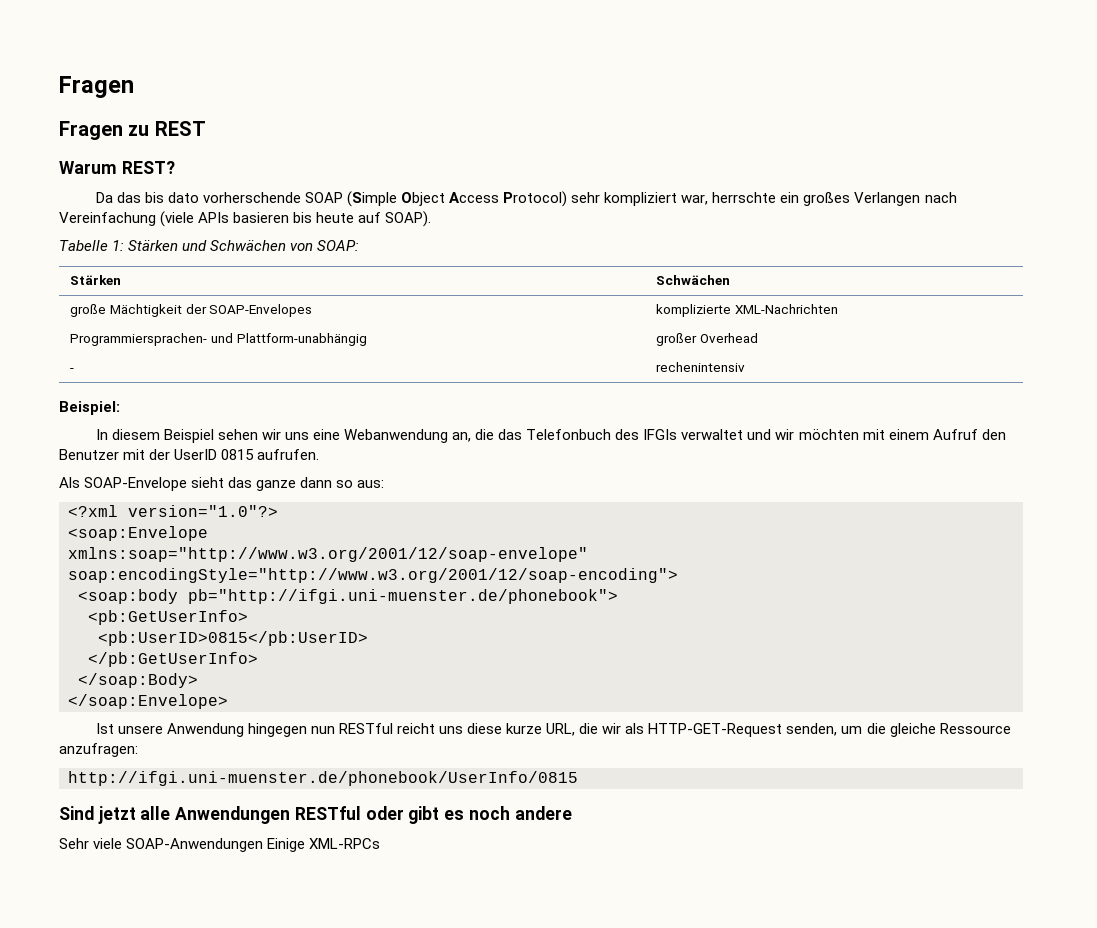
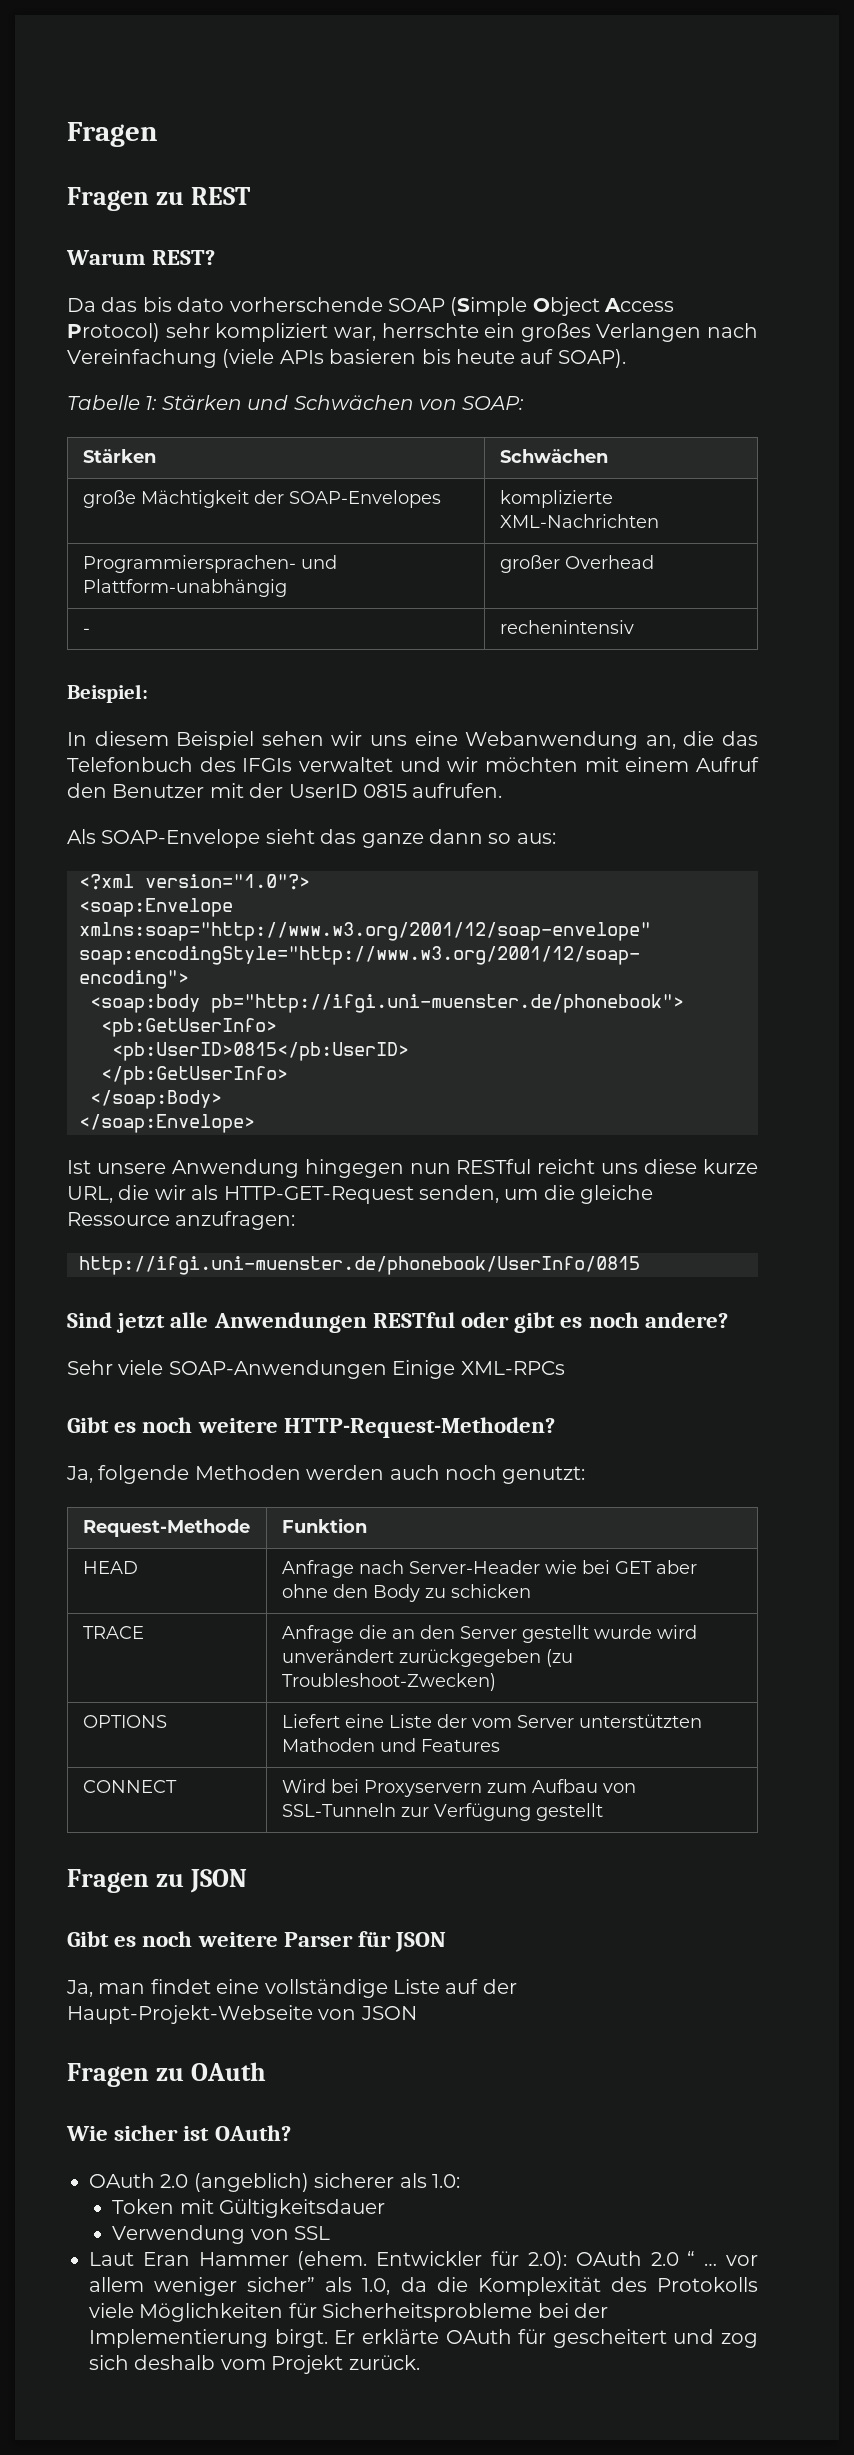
[514,806,572,820] andere -> [644,1312,728,1328] andere?
(381, 843) none -> [67,1417,555,1438] [66,1465,586,1484] [82,1519,250,1537] [281,1518,367,1533] [82,1561,138,1574] [281,1560,697,1578] [281,1584,531,1602] [82,1626,144,1639] [281,1625,697,1643] [281,1649,573,1667] [281,1673,496,1691] [82,1715,167,1728] [281,1714,702,1728] [281,1738,500,1752] [82,1780,177,1793] [281,1779,636,1797] [281,1803,603,1821] [67,1869,248,1893] [67,1931,447,1952] [66,1979,517,1998] [67,2005,417,2024] [67,2062,267,2087] [66,2125,291,2141] [89,2173,460,2192] [112,2199,386,2218] [112,2225,331,2244] [89,2251,759,2270] [89,2277,758,2296] [89,2303,608,2322] [89,2329,758,2348] [89,2355,420,2374] // Gibt es noch weitere HTTP-Request-Methoden? // Ja, folgende Methoden werden auch noch genutzt: // Request-Methode | Funktion // HEAD | Anfrage nach Server-Header wie bei GET aber ohne den Body zu schicken // TRACE | Anfrage die an den Server gestellt wurde wird unverändert zurückgegeben (zu Troubleshoot-Zwecken) // OPTIONS | Liefert eine Liste der vom Server unterstützten Mathoden und Features // CONNECT | Wird bei Proxyservern zum Aufbau von SSL-Tunneln zur Verfügung gestellt // Fragen zu JSON // Gibt es noch weitere Parser für JSON // Ja, man findet eine vollständige Liste auf der Haupt-Projekt-Webseite von JSON // Fragen zu OAuth // Wie sicher ist OAuth? // OAuth 2.0 (angeblich) sicherer als 1.0: // Token mit Gültigkeitsdauer // Verwendung von SSL // Laut Eran Hammer (ehem. Entwickler für 2.0): OAuth 2.0 “ … vor allem weniger sicher” als 1.0, da die Komplexität des Protokolls viele Möglichkeiten für Sicherheitsprobleme bei der Implementierung birgt. Er erklärte OAuth für gescheitert und zog sich deshalb vom Projekt zurück.

